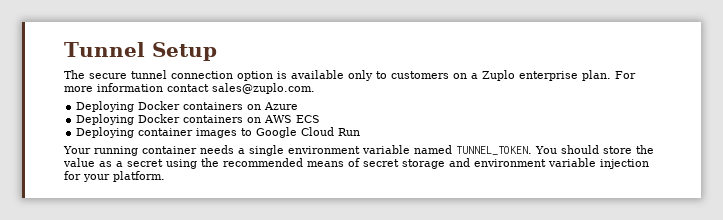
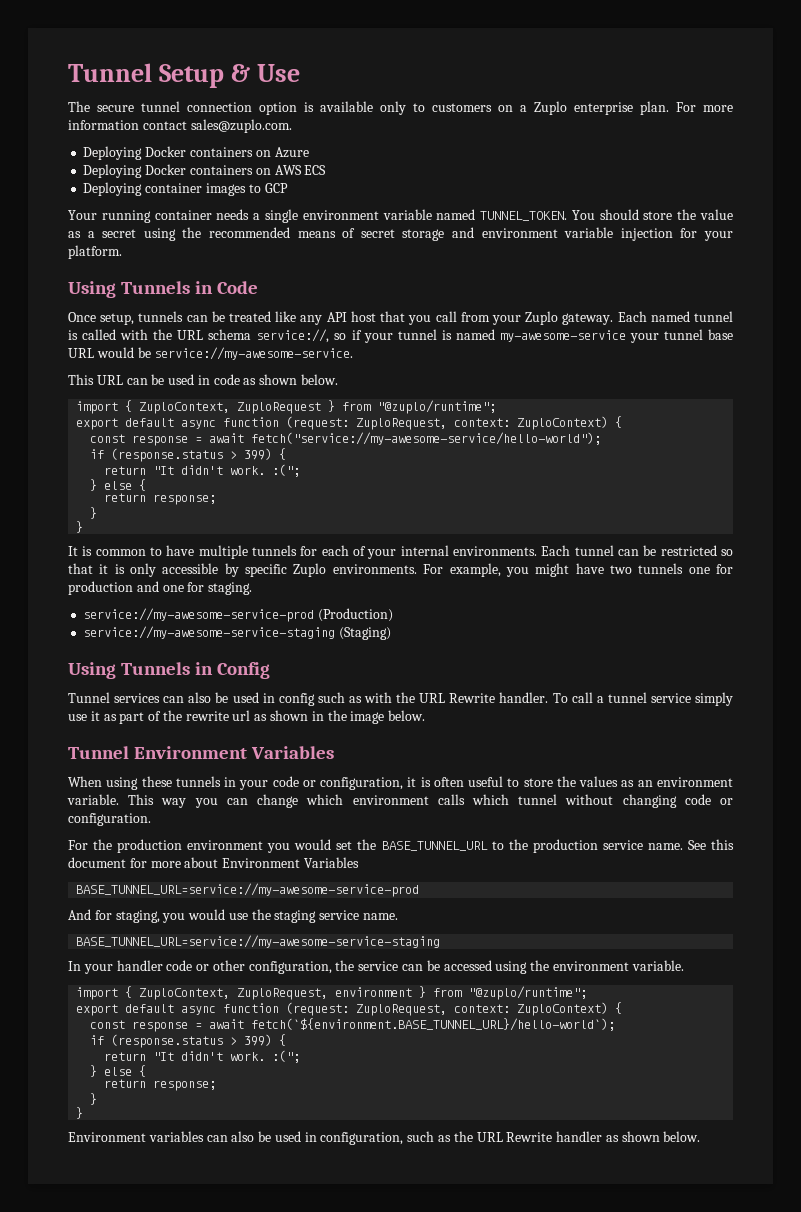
(217, 51) none -> [230,64,300,82] & Use
[256,127,361,138] Google Cloud Run -> [264,183,288,193] GCP
(165, 176) none -> [68,281,259,298] [68,311,734,325] [68,329,733,343] [68,347,354,360] [68,374,339,385] [76,400,497,414] [76,416,623,430] [90,432,602,446] [90,448,287,462] [104,464,301,477] [90,479,147,491] [104,493,217,505] [90,507,98,519] [76,521,84,533] [68,545,734,559] [68,563,734,577] [68,581,253,595] [83,608,394,622] [83,626,392,640] [68,662,271,679] [68,692,734,706] [68,710,426,724] [68,746,335,759] [68,776,733,790] [67,794,733,808] [68,813,151,826] [68,839,735,853] [68,857,359,868] [76,883,420,897] [68,909,399,923] [76,935,441,948] [68,960,684,974] [76,986,588,1000] [76,1002,623,1016] [90,1018,616,1032] [90,1034,287,1048] [104,1050,301,1063] [90,1065,147,1077] [104,1079,217,1091] [90,1093,98,1105] [76,1107,84,1119] [68,1131,701,1145] // Using Tunnels in Code // Once setup, tunnels can be treated like any API host that you call from your Zuplo gateway. Each named tunnel is called with the URL schema service://, so if your tunnel is named my-awesome-service your tunnel base URL would be service://my-awesome-service. // This URL can be used in code as shown below. // import { ZuploContext, ZuploRequest } from "@zuplo/runtime"; // export default async function (request: ZuploRequest, context: ZuploContext) { // const response = await fetch("service://my-awesome-service/hello-world"); // if (response.status > 399) { // return "It didn't work. :("; // } else { // return response; // } // } // It is common to have multiple tunnels for each of your internal environments. Each tunnel can be restricted so that it is only accessible by specific Zuplo environments. For example, you might have two tunnels one for production and one for staging. // service://my-awesome-service-prod (Production) // service://my-awesome-service-staging (Staging) // Using Tunnels in Config // Tunnel services can also be used in config such as with the URL Rewrite handler. To call a tunnel service simply use it as part of the rewrite url as shown in the image below. // Tunnel Environment Variables // When using these tunnels in your code or configuration, it is often useful to store the values as an environment variable. This way you can change which environment calls which tunnel without changing code or configuration. // For the production environment you would set the BASE_TUNNEL_URL to the production service name. See this document for more about Environment Variables // BASE_TUNNEL_URL=service://my-awesome-service-prod // And for staging, you would use the staging service name. // BASE_TUNNEL_URL=service://my-awesome-service-staging // In your handler code or other configuration, the service can be accessed using the environment variable. // import { ZuploContext, ZuploRequest, environment } from "@zuplo/runtime"; // export default async function (request: ZuploRequest, context: ZuploContext) { // const response = await fetch(`${environment.BASE_TUNNEL_URL}/hello-world`); // if (response.status > 399) { // return "It didn't work. :("; // } else { // return response; // } // } // Environment variables can also be used in configuration, such as the URL Rewrite handler as shown below.

